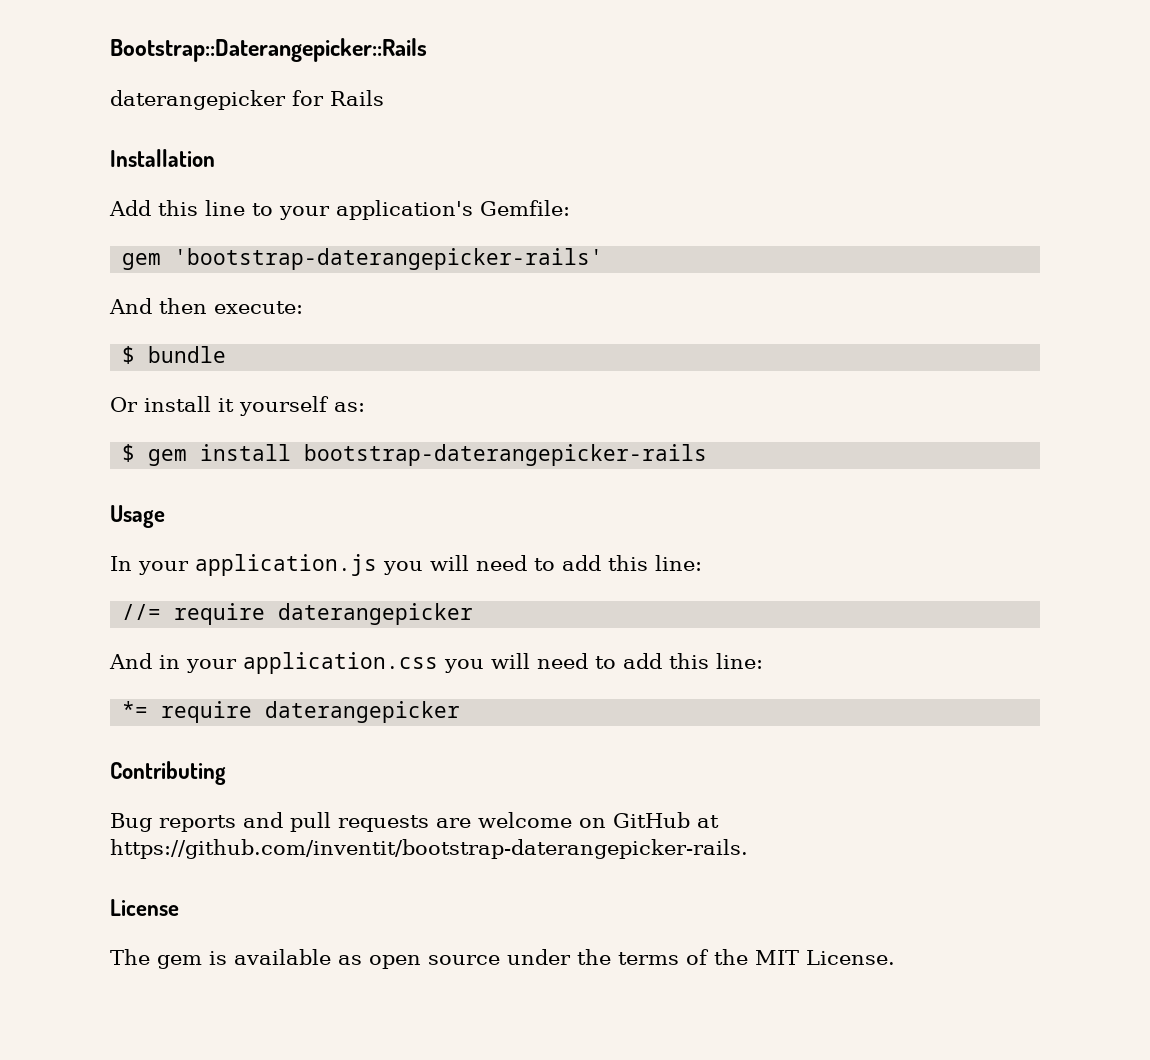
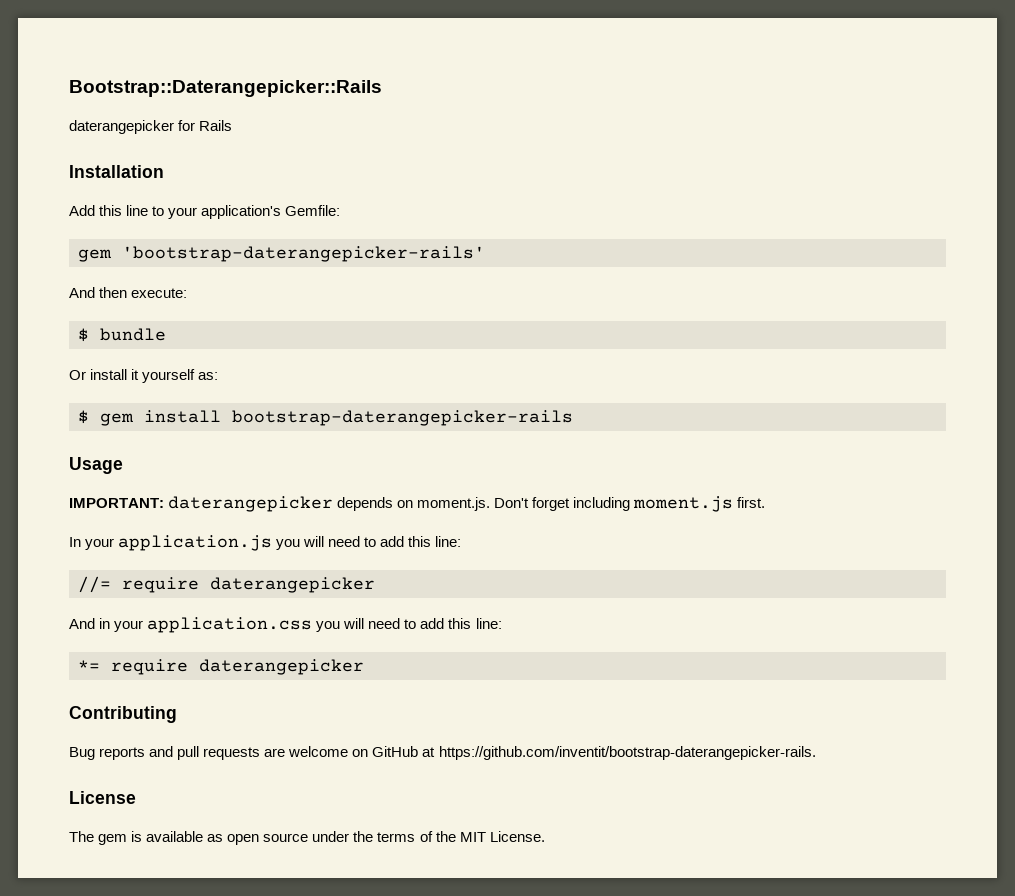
(165, 516) none -> [69,496,766,512] // IMPORTANT: daterangepicker depends on moment.js. Don't forget including moment.js first.

